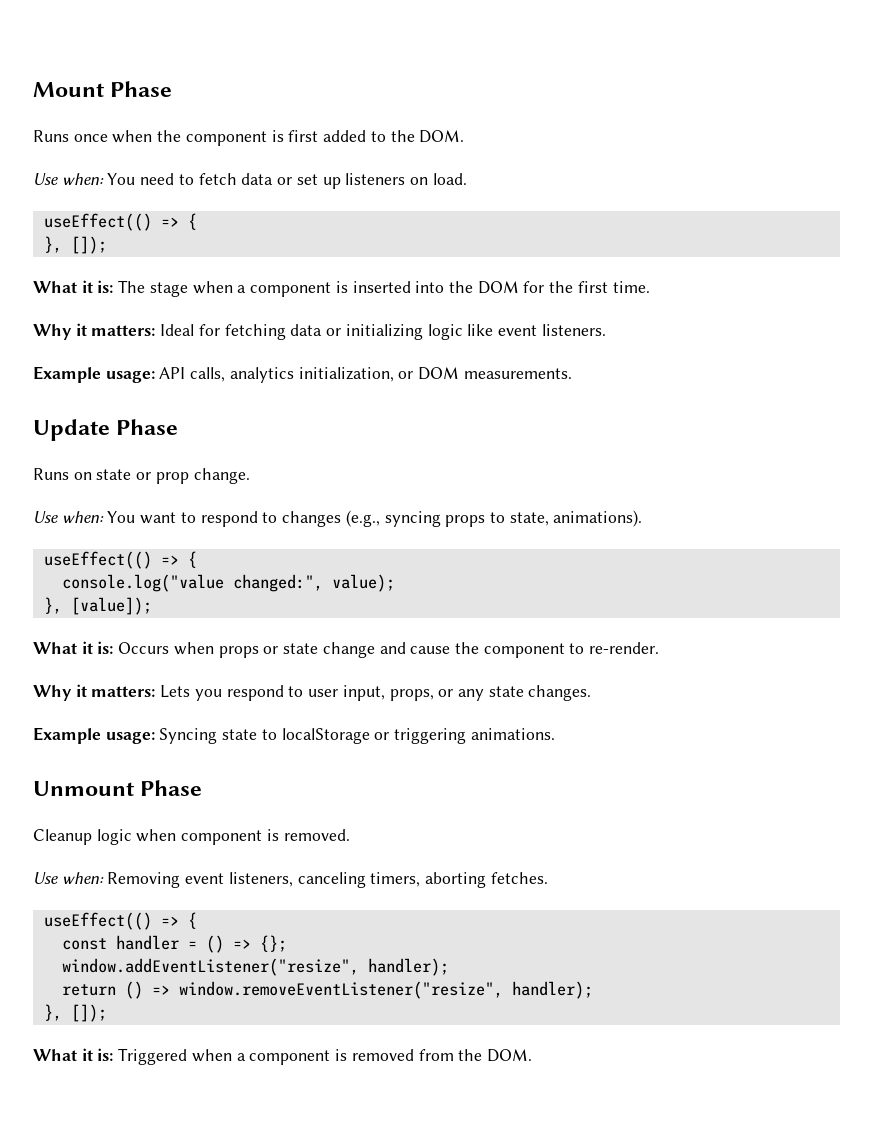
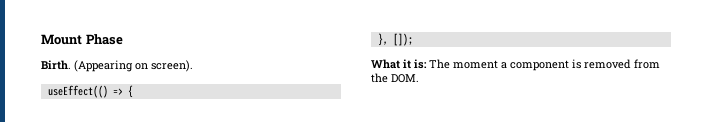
[33,130,465,146] [33,173,467,189] Runs once when the component is first added to the DOM. // Use when: You need to fetch data or set up listeners on load. -> [41,60,193,72] Birth. (Appearing on screen).
[149,281,650,297] [33,323,606,340] [33,366,572,383] [33,419,179,441] [33,468,250,484] [33,510,643,527] [43,551,197,569] [61,574,395,592] [43,597,152,615] [33,641,660,658] [33,684,592,701] [33,727,555,744] [33,780,203,796] [33,829,350,845] [33,872,548,888] [43,912,197,930] [61,935,287,953] [61,958,449,976] [61,981,593,999] [43,1004,107,1022] [33,1048,232,1065] stage when a component is inserted into the DOM for the first time. // Why it matters: Ideal for fetching data or initializing logic like event listeners. // Example usage: API calls, analytics initialization, or DOM measurements. // Update Phase // Runs on state or prop change. // Use when: You want to respond to changes (e.g., syncing props to state, animations). // useEffect(() => { // console.log("value changed:", value); // }, [value]); // What it is: Occurs when props or state change and cause the component to re-render. // Why it matters: Lets you respond to user input, props, or any state changes. // Example usage: Syncing state to localStorage or triggering animations. // Unmount Phase // Cleanup logic when component is removed. // Use when: Removing event listeners, canceling timers, aborting fetches. // useEffect(() => { // const handler = () => {}; // window.addEventListener("resize", handler); // return () => window.removeEventListener("resize", handler); // }, []); // What it is: Triggered when -> [453,60,498,69] moment

